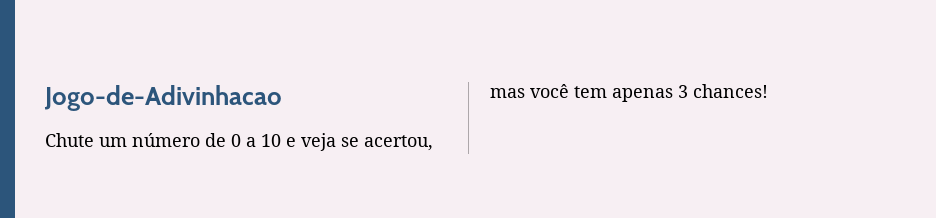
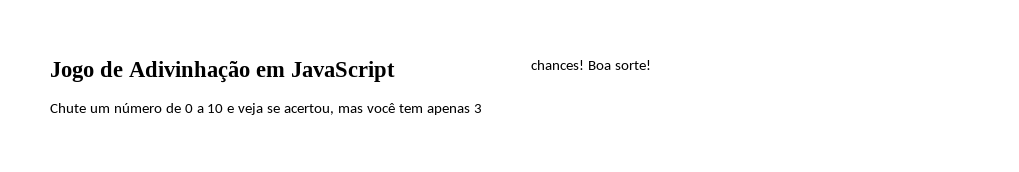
[44,85,282,111] Jogo-de-Adivinhacao -> [50,61,396,83] Jogo de Adivinhação em JavaScript
(768, 91) none -> [587,60,651,70] Boa sorte!

